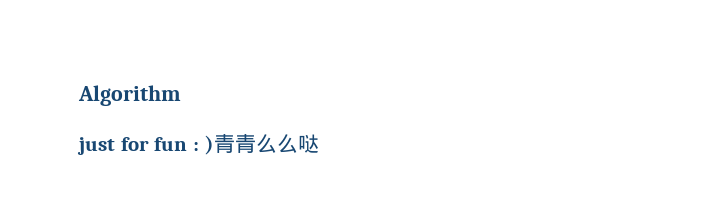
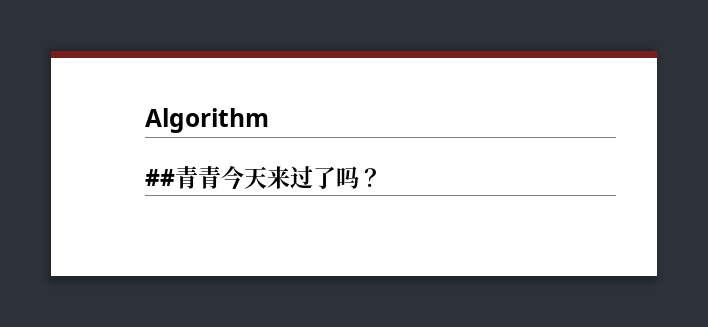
[77,134,319,155] just for fun : )青青么么哒 -> [145,166,382,190] ##青青今天来过了吗？

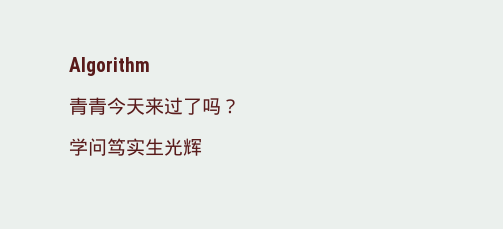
[145,169,175,186] ## -> (150, 66) none
(382, 177) none -> [69,138,202,156] // 学问笃实生光辉

